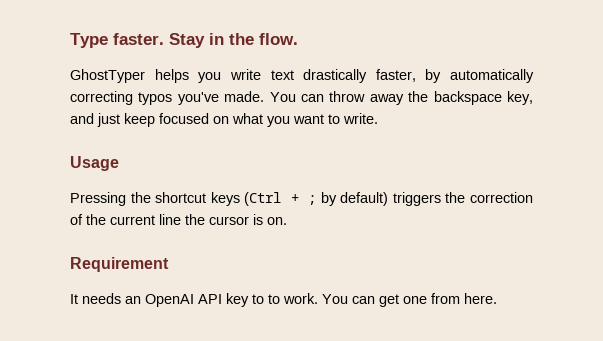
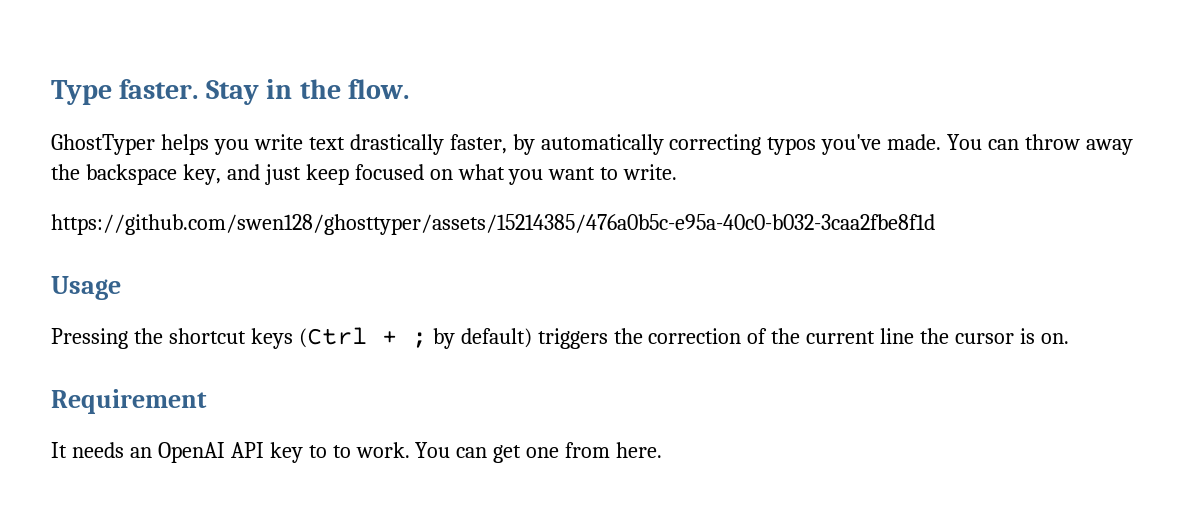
(378, 118) none -> [51,214,935,235] // https://github.com/swen128/ghosttyper/assets/15214385/476a0b5c-e95a-40c0-b032-3caa2fbe8f1d

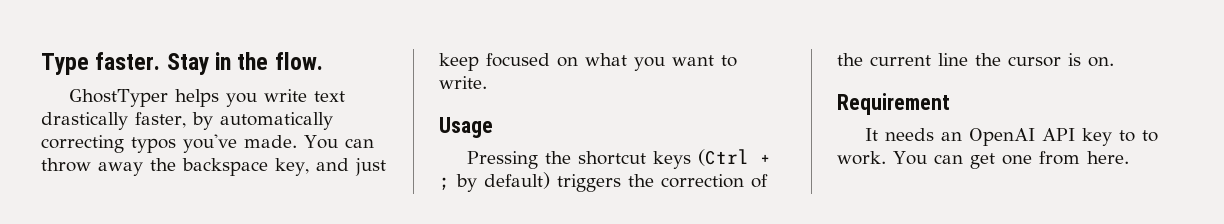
[51,214,935,235] // https://github.com/swen128/ghosttyper/assets/15214385/476a0b5c-e95a-40c0-b032-3caa2fbe8f1d -> (487, 82) none

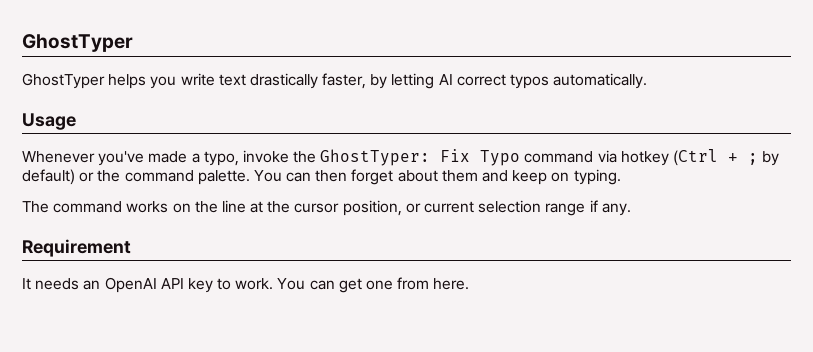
[41,52,323,75] Type faster. Stay in the flow. -> [22,34,133,52] GhostTyper
[219,112,333,130] [41,134,374,153] [41,158,386,176] [439,53,737,71] [439,76,487,89] [439,117,493,138] [467,151,692,169] automatically correcting typos you've made. You can throw away the backspace key, and just keep focused on what you want to write. // Usage // Pressing the shortcut keys -> [391,73,648,89] [22,113,76,130] [22,149,669,166] letting AI correct typos automatically. // Usage // Whenever you've made a typo, invoke the GhostTyper: Fix Typo command via hotkey
[557,174,768,192] [837,53,1114,67] triggers the correction of the current line the cursor is on. -> [79,169,621,185] [22,200,631,216] or the command palette. You can then forget about them and keep on typing. // The command works on the line at the cursor position, or current selection range if any.
[1142,130,1159,142] to -> (232, 284) none

